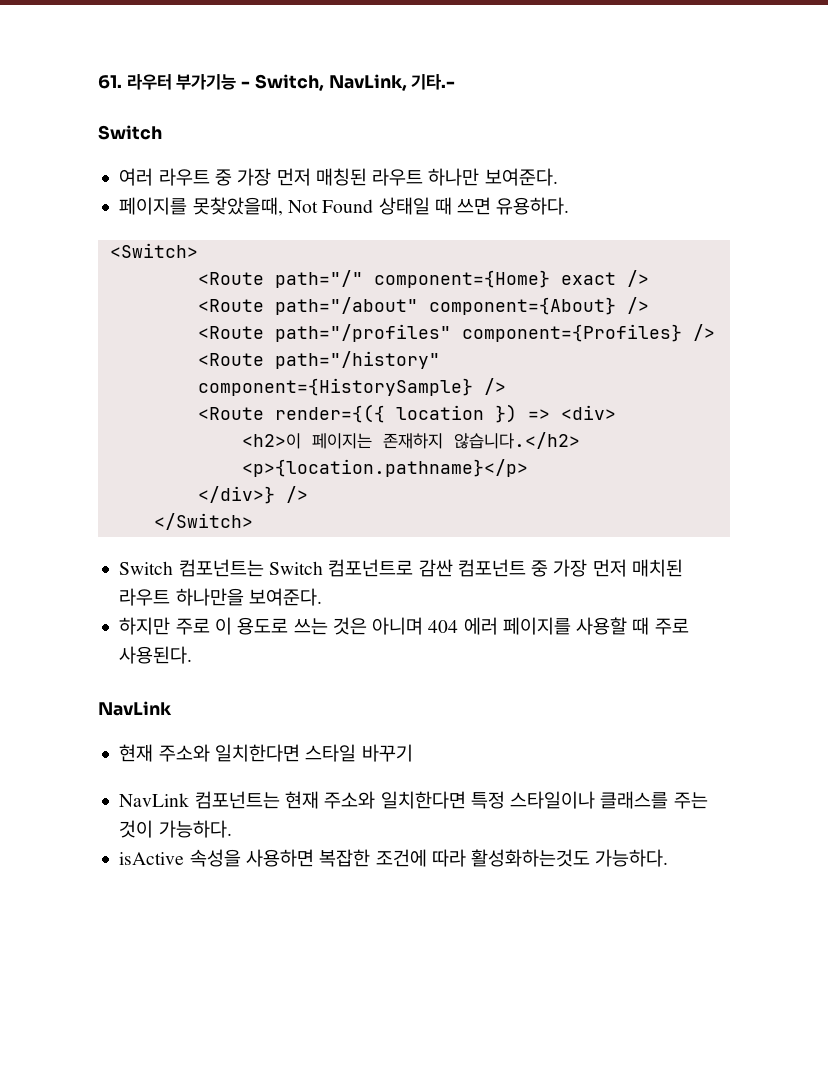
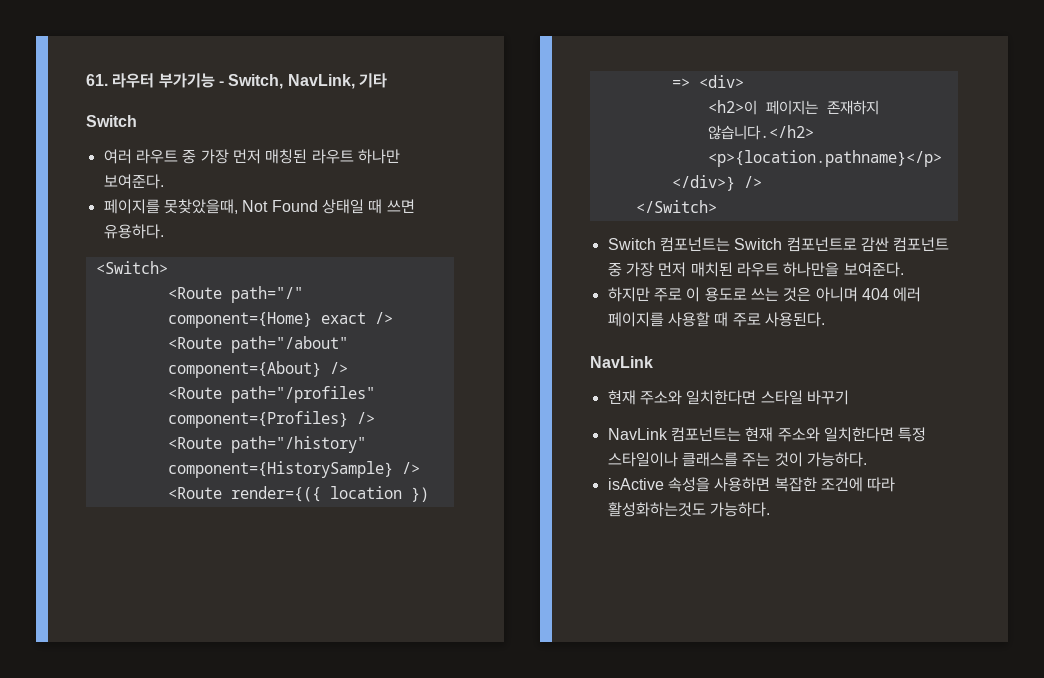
[411,74,456,90] 기타.- -> [358,73,387,88] 기타

